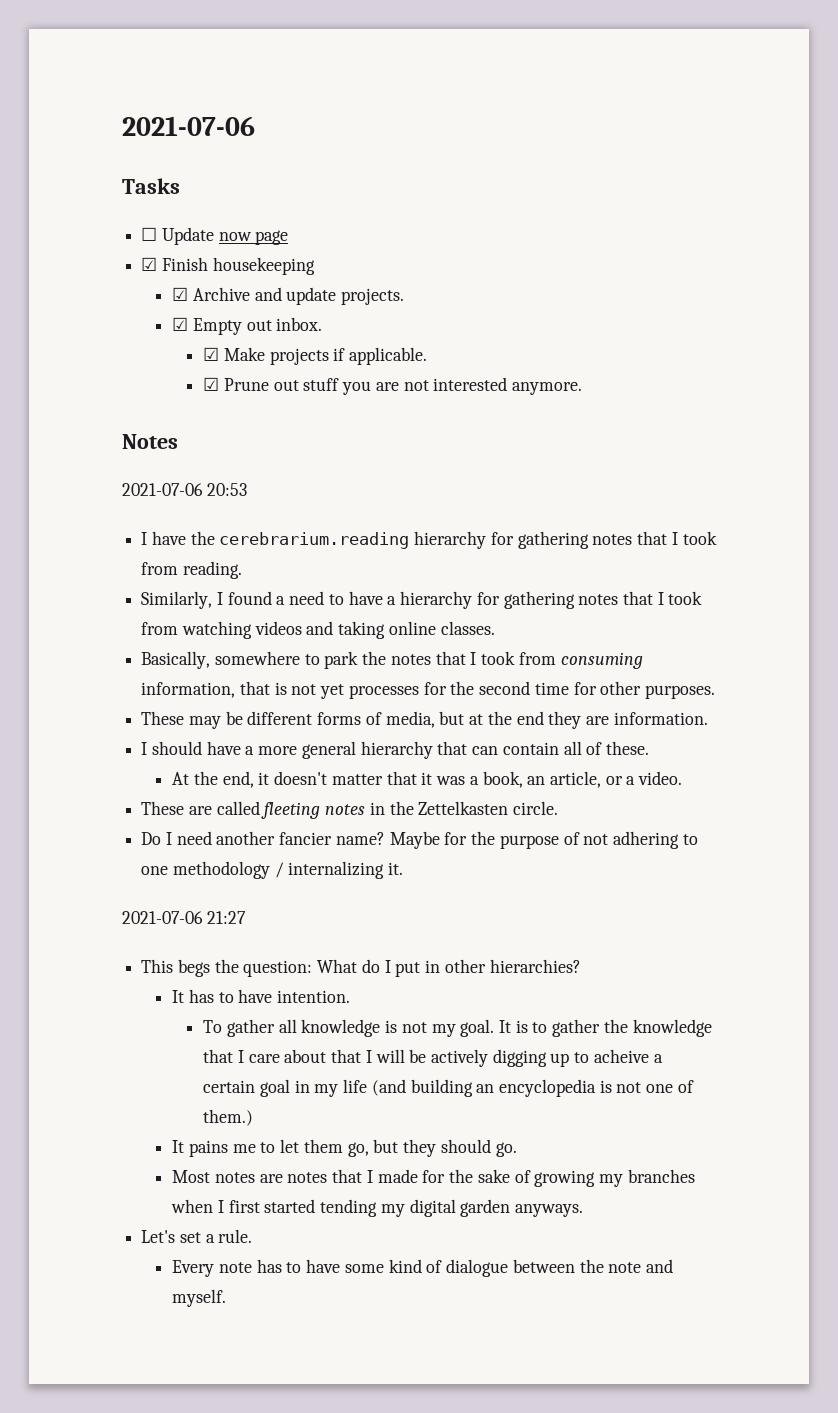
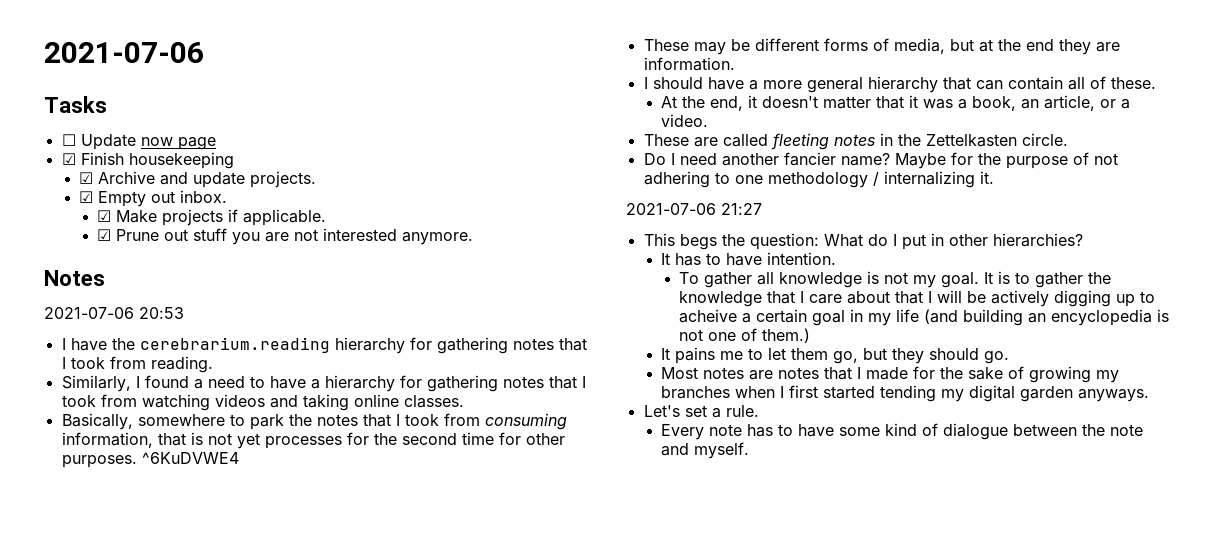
(715, 692) none -> [141,452,239,464] ^6KuDVWE4

